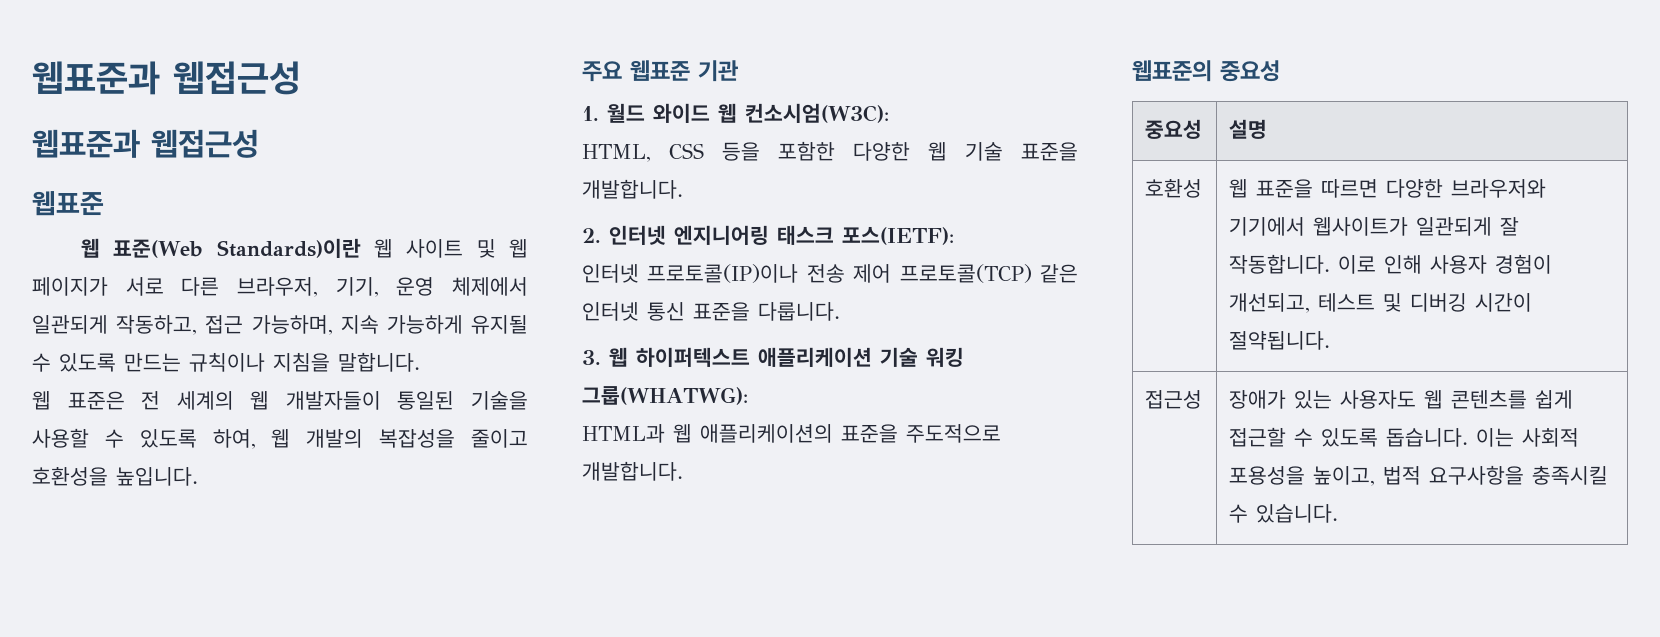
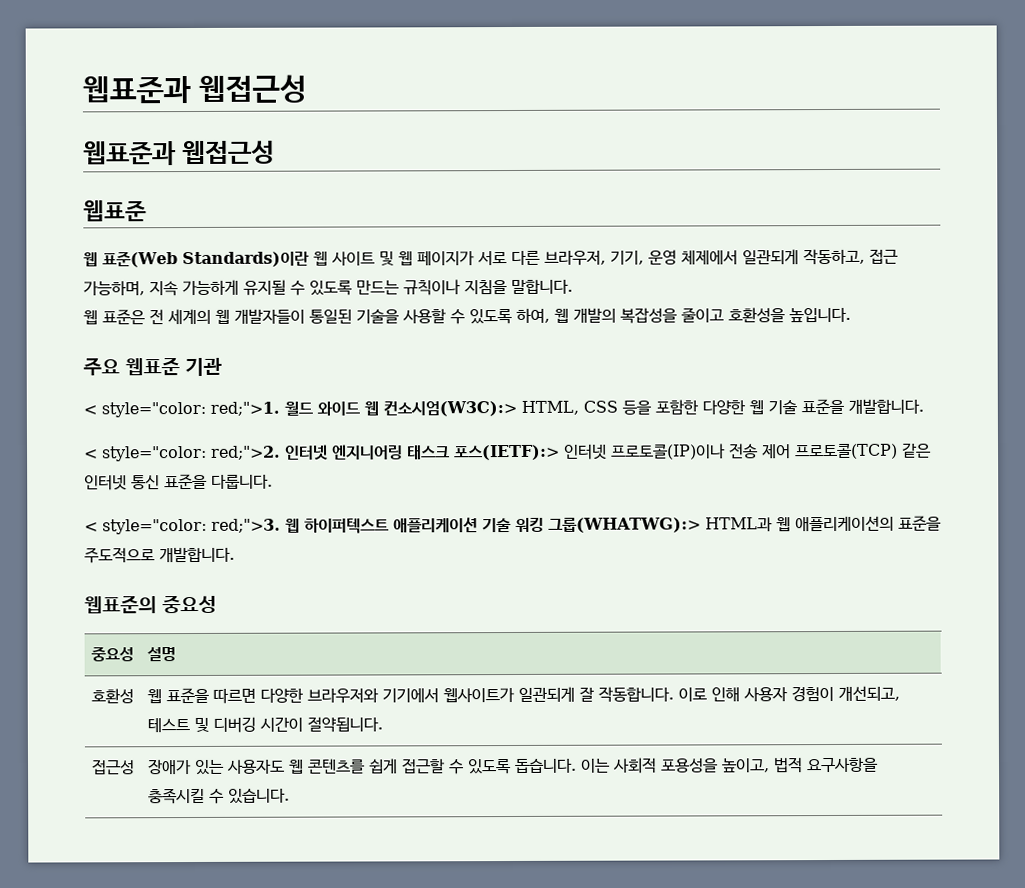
[582,106,599,121] 1. -> [83,401,280,418] < style="color: red;">1.
[745,103,889,123] 컨소시엄(W3C): // -> [383,399,517,417] 컨소시엄(W3C):>
[582,228,601,243] 2. -> [84,445,281,462] < style="color: red;">2.
[842,226,954,245] 포스(IETF): // -> [454,444,560,461] 포스(IETF):>
[582,350,601,365] 3. -> [84,518,281,535] < style="color: red;">3.
[582,386,748,405] 그룹(WHATWG): // -> [548,517,701,533] 그룹(WHATWG):>

